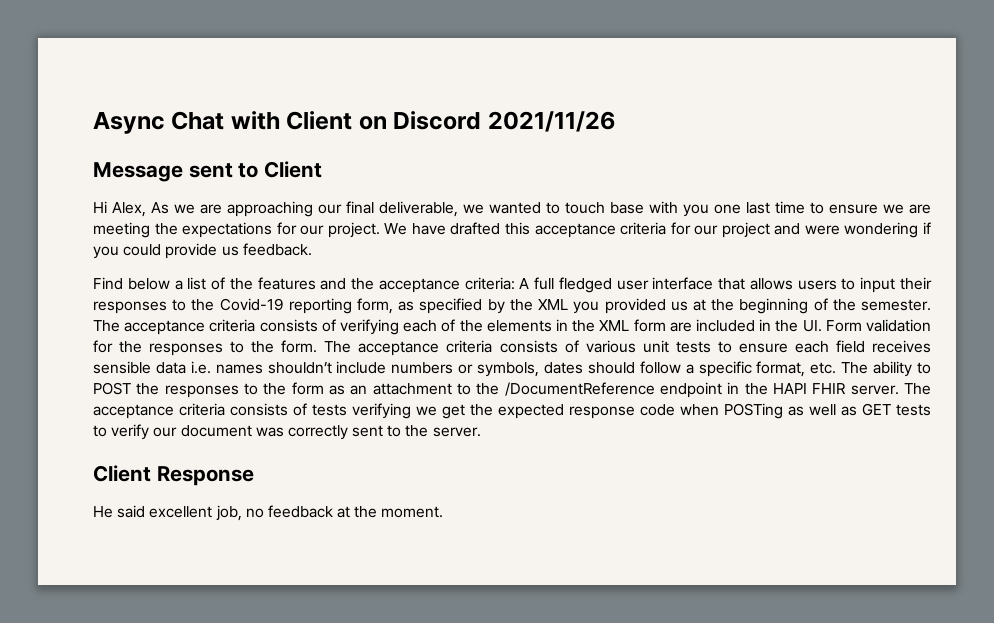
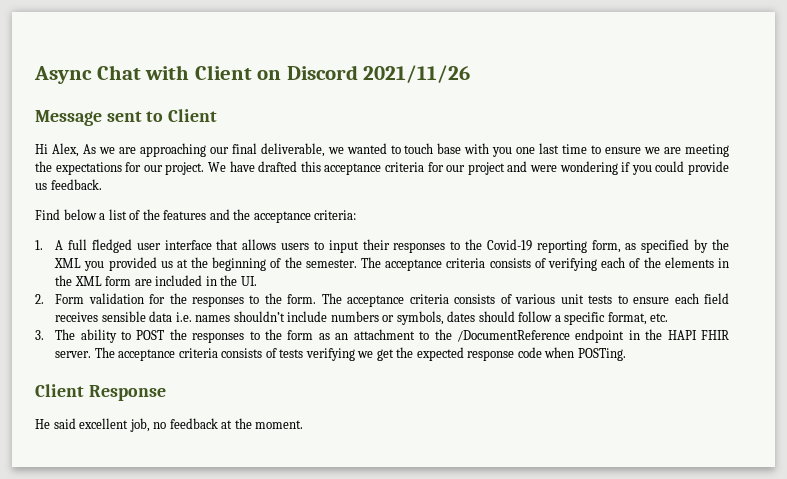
(515, 283) none -> [35,240,43,250] // 1.
(822, 326) none -> [35,294,44,304] // 2.
(837, 368) none -> [35,330,44,340] // 3.
[724,403,931,419] [93,424,481,440] POSTing as well as GET tests to verify our document was correctly sent to the server. -> [577,348,626,361] POSTing.

